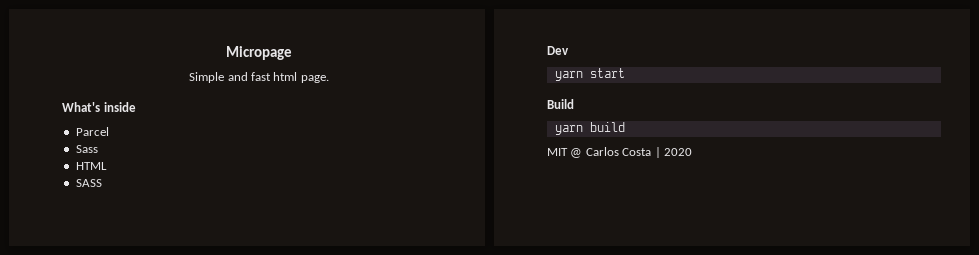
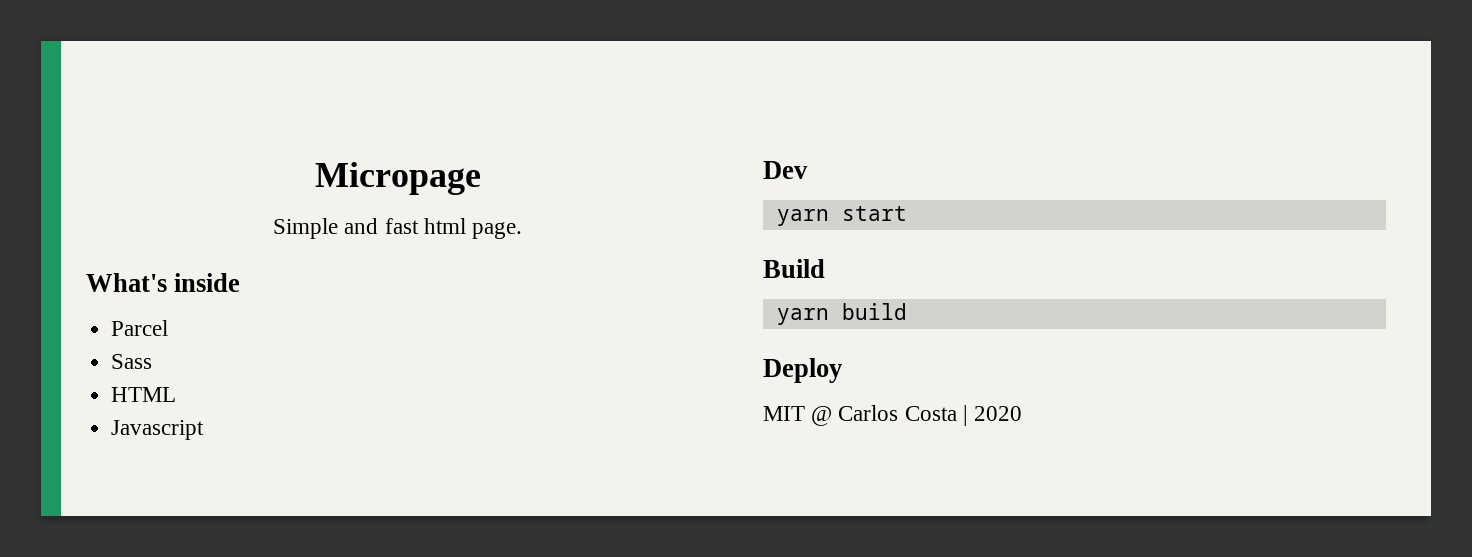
[75,179,102,187] SASS -> [111,420,205,440] Javascript
(625, 127) none -> [763,358,842,383] // Deploy

